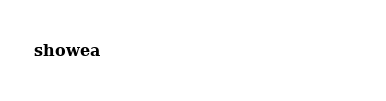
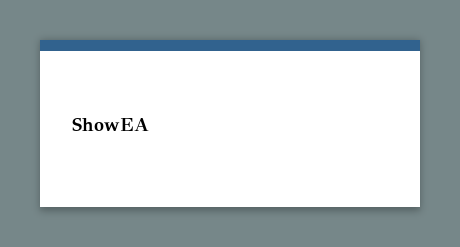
[34,44,100,56] showea -> [72,117,149,131] ShowEA

